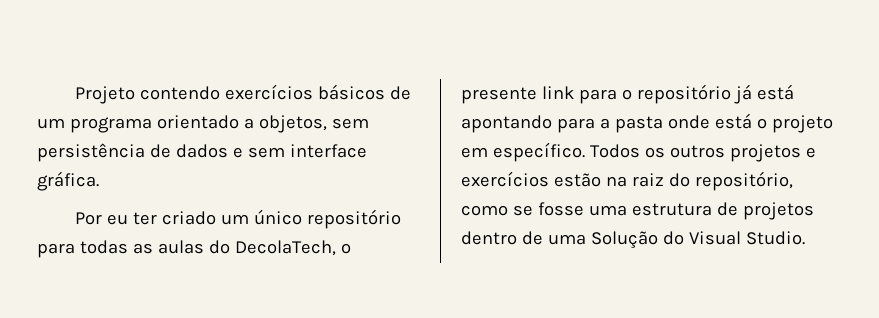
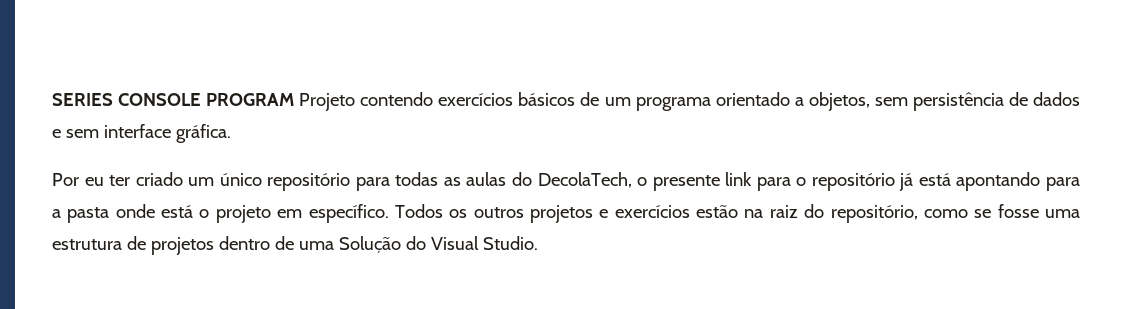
(75, 95) none -> [52,93,295,106] SERIES CONSOLE PROGRAM

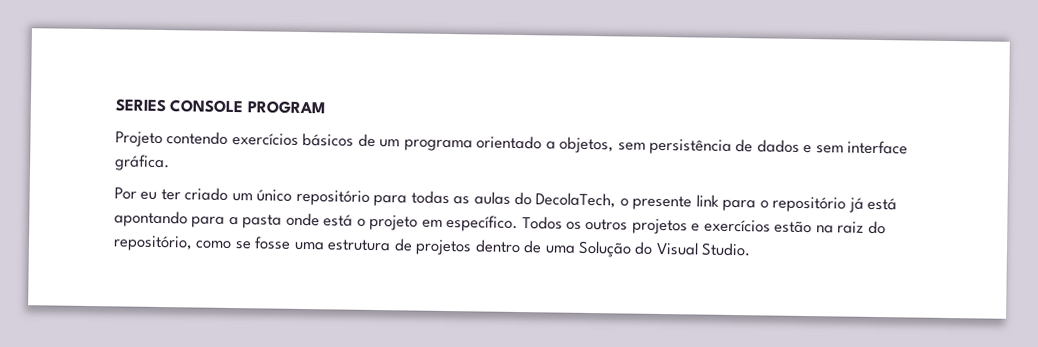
(295, 99) none -> (326, 107) //

